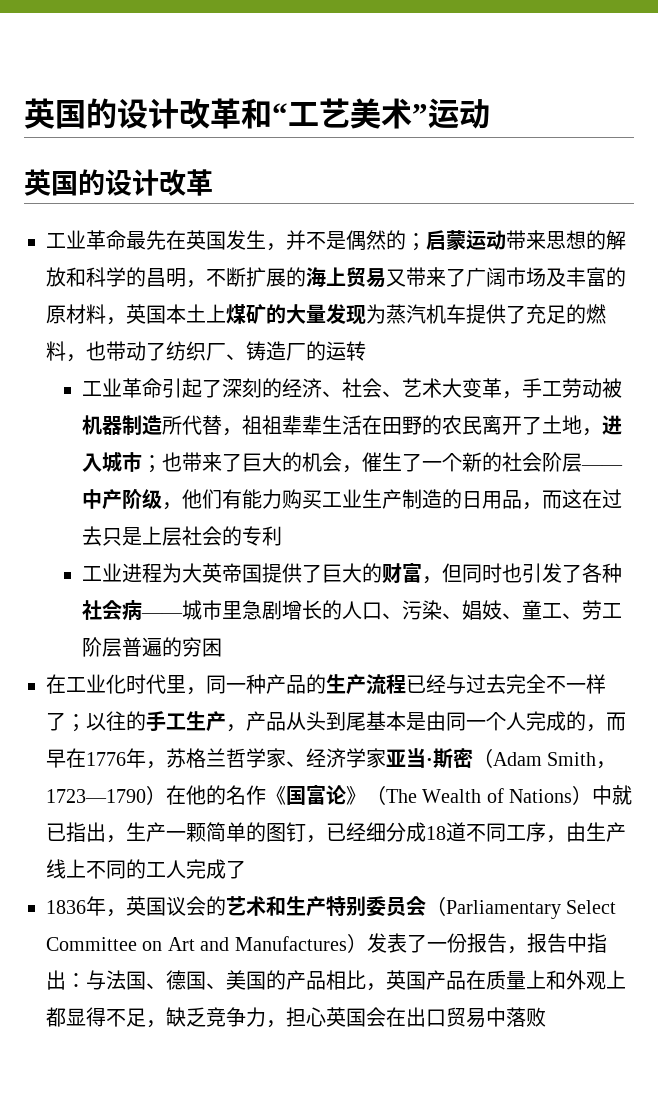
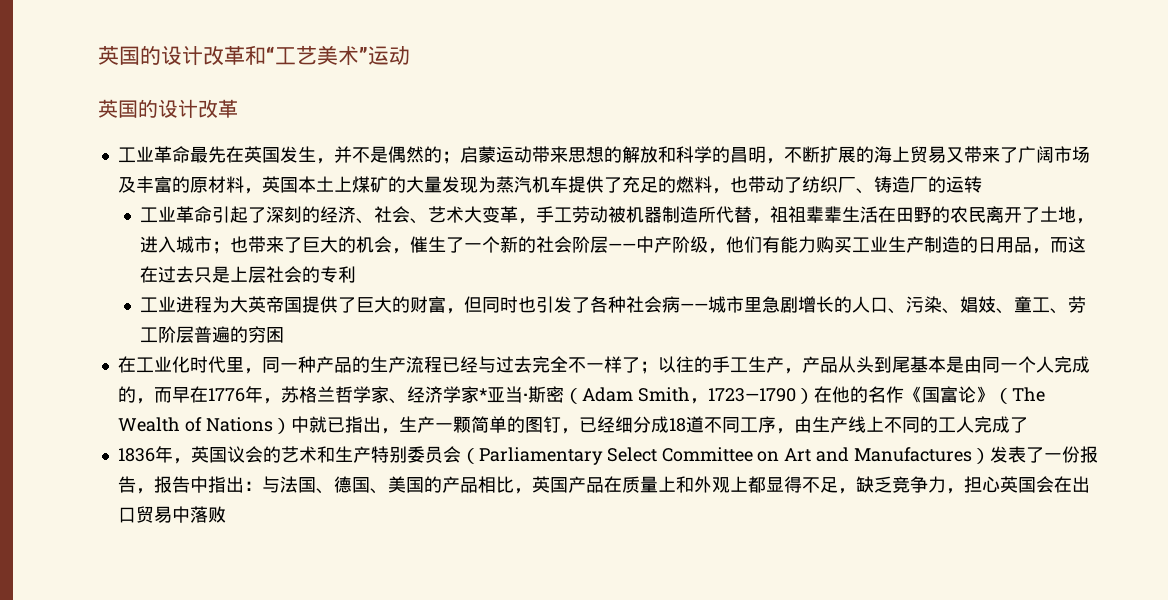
(386, 758) none -> [478,388,487,401] *

